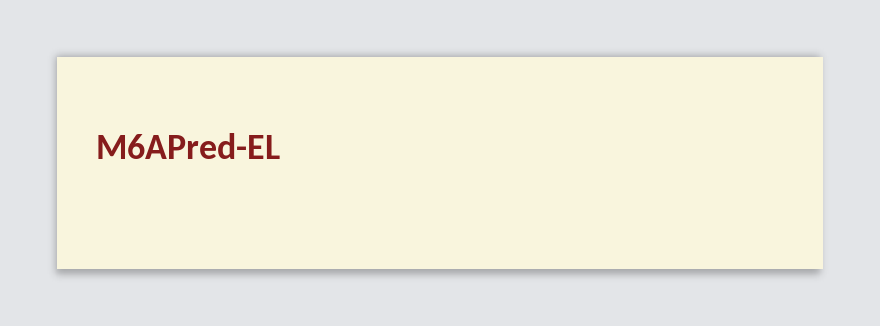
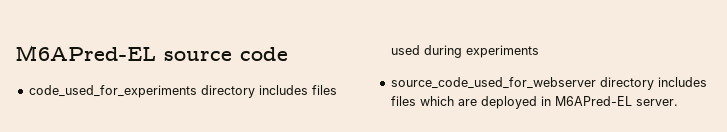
[96,133,280,159] M6APred-EL -> [15,45,288,61] [28,85,337,98] [390,45,539,58] [390,77,707,90] [390,96,678,109] M6APred-EL source code // code_used_for_experiments directory includes files used during experiments // source_code_used_for_webserver directory includes files which are deployed in M6APred-EL server.

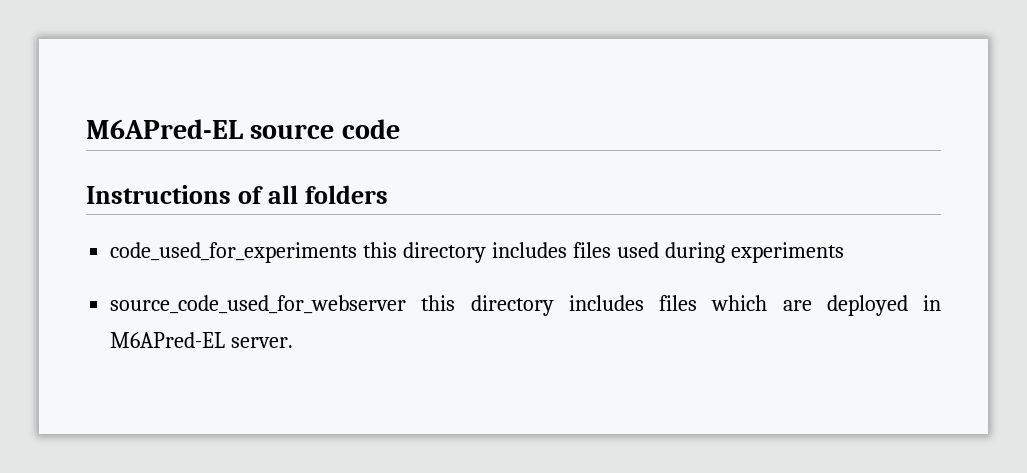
(288, 54) none -> [86,185,388,204] // Instructions of all folders
(197, 91) none -> [363,242,398,258] this
(596, 83) none -> [421,295,456,311] this

